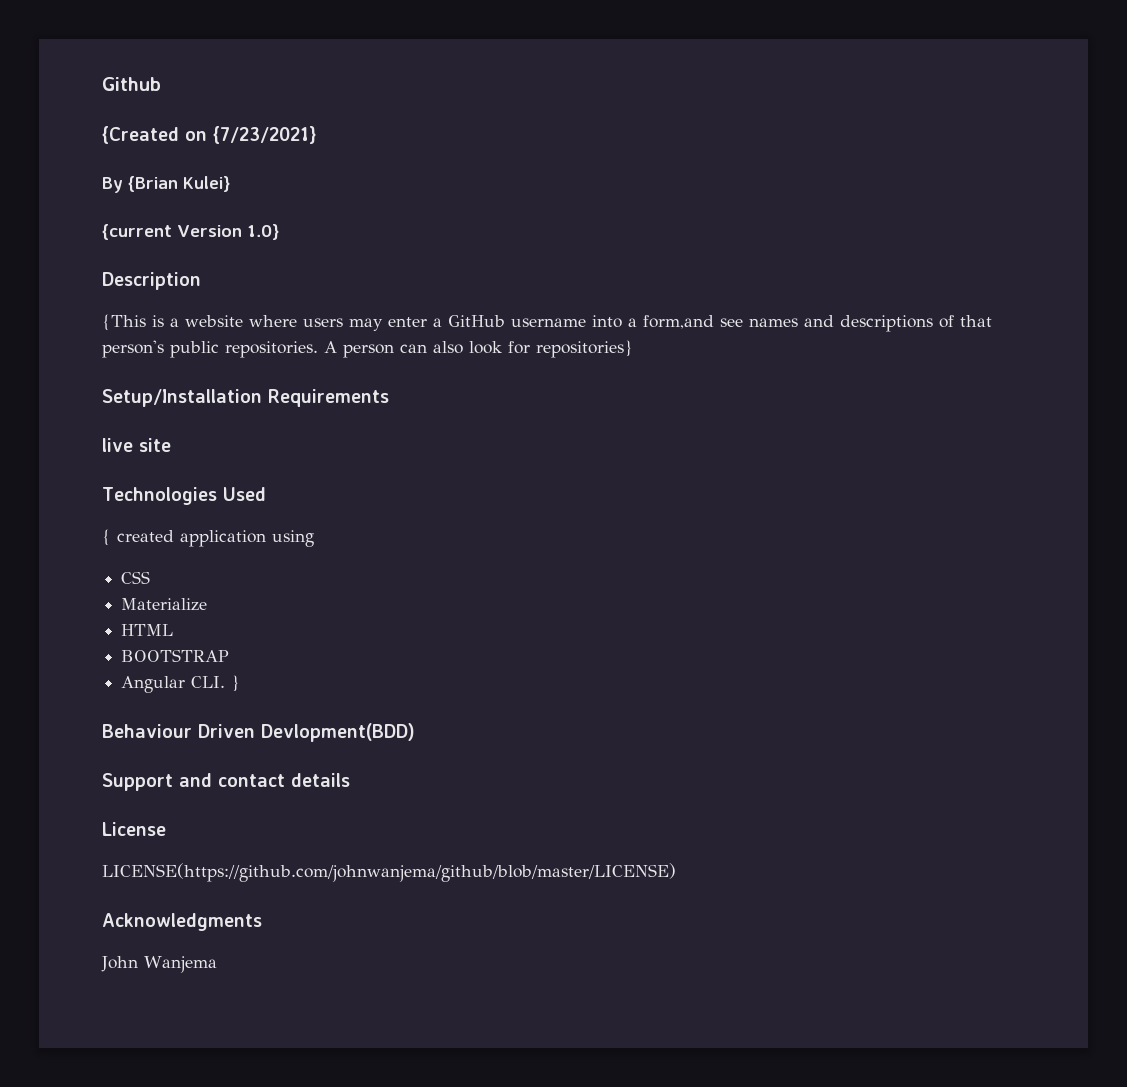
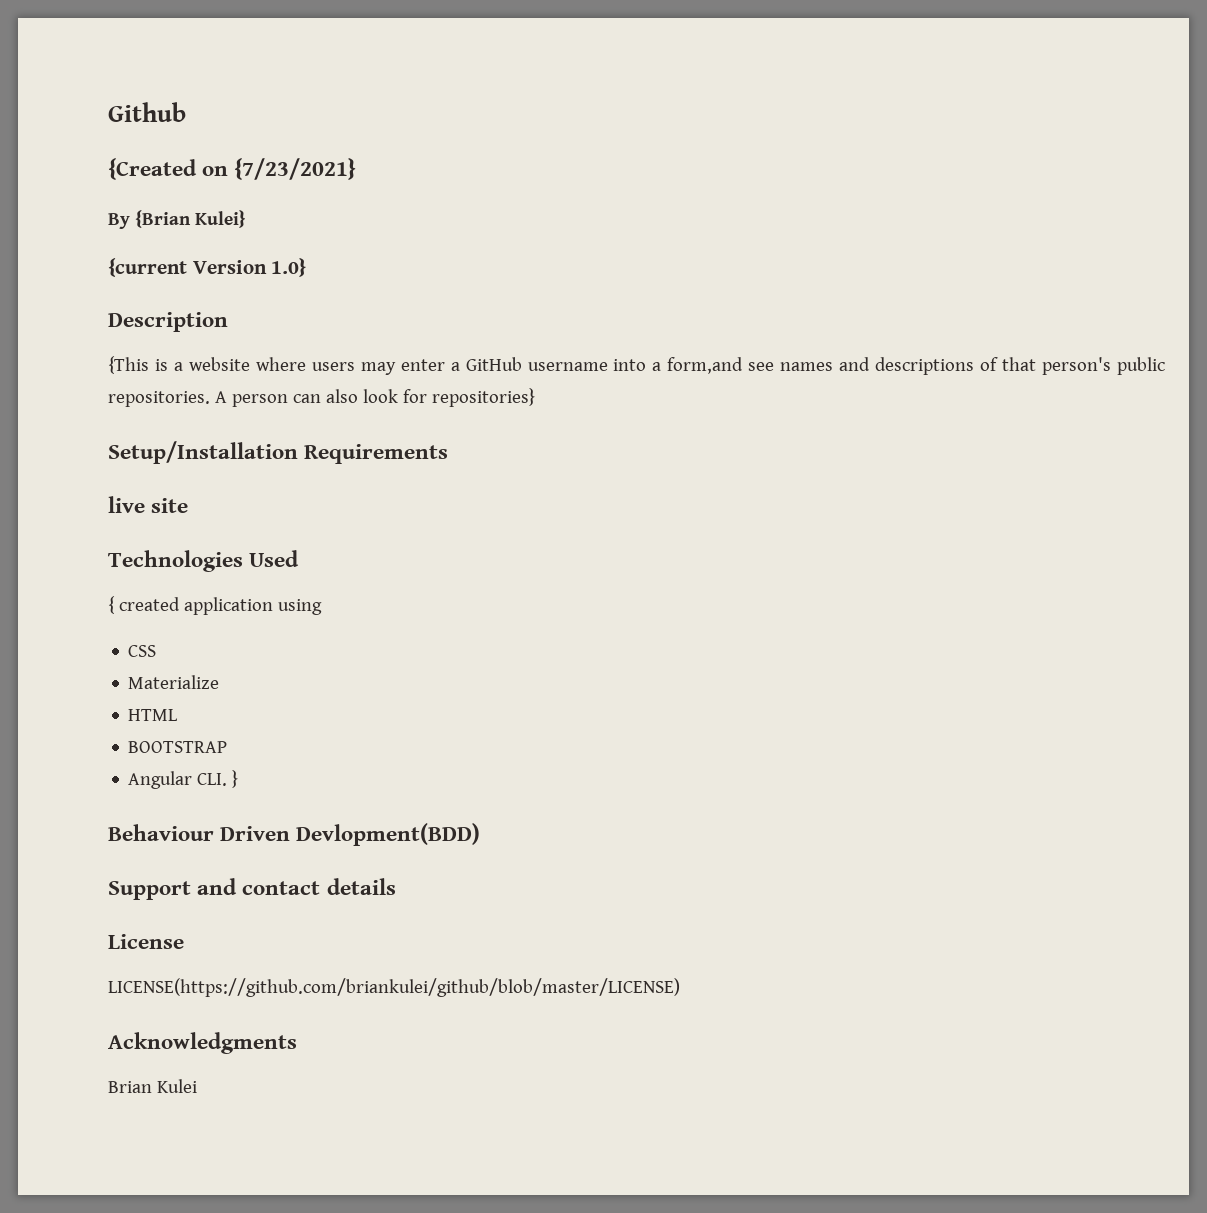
[102,863,676,882] LICENSE(https://github.com/johnwanjema/github/blob/master/LICENSE) -> [108,978,680,997] LICENSE(https://github.com/briankulei/github/blob/master/LICENSE)
[101,956,217,973] John Wanjema -> [108,1079,197,1093] Brian Kulei

